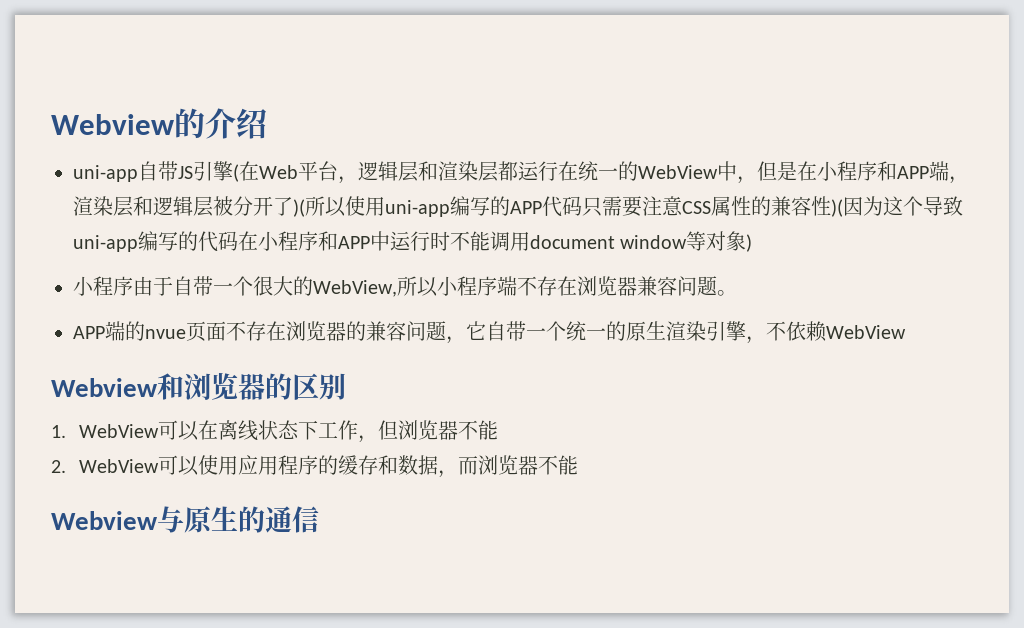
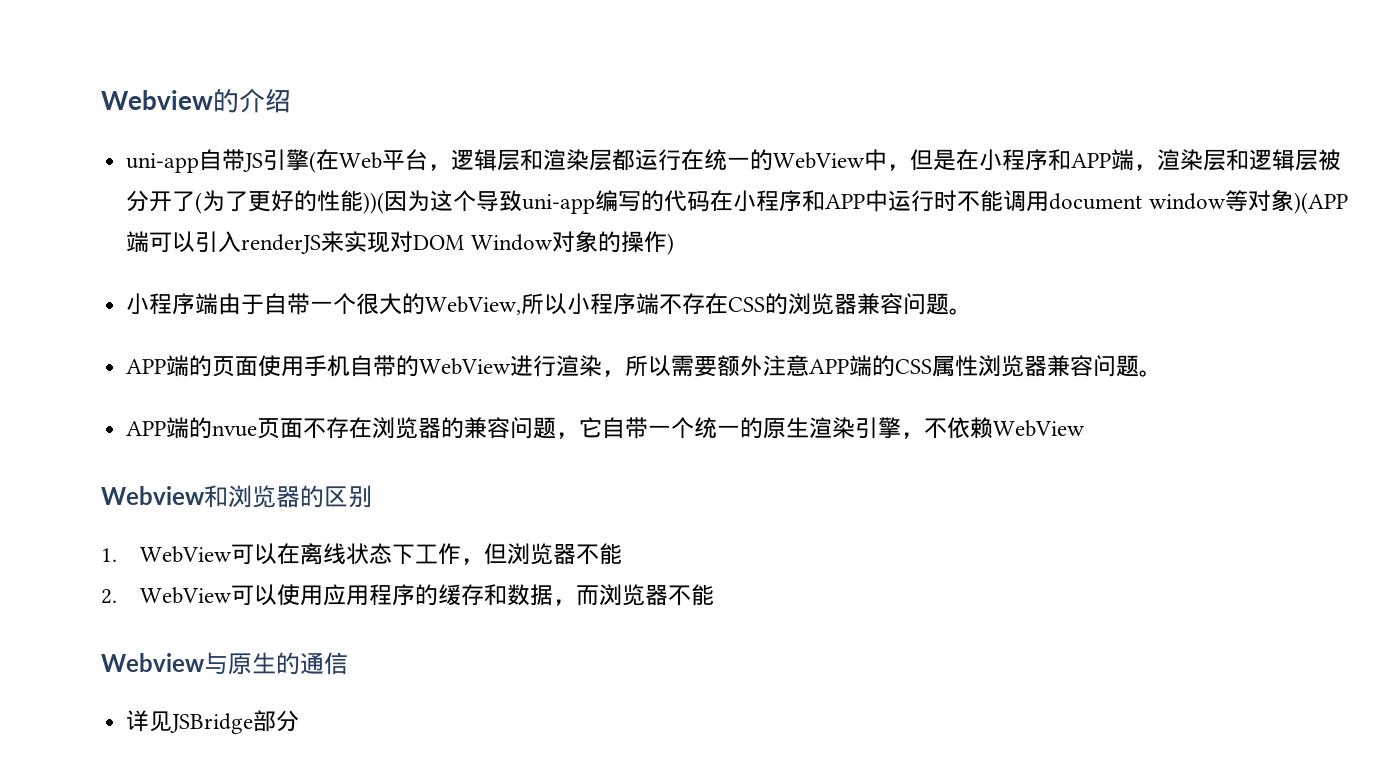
[293,196,843,217] )(所以使用uni-app编写的APP代码只需要注意CSS属性的兼容性)( -> [195,190,385,214] (为了更好的性能))(
(747, 241) none -> [1293,192,1348,214] [126,230,667,254] )(APP端可以引入renderJS来实现对DOM Window对象的操作
(133, 286) none -> [195,293,219,315] 端
(577, 286) none -> [728,293,973,315] [126,355,979,377] CSS的浏览器兼容问题。 // APP端的页面使用手机自带的WebView进行渲染，所以需要额外注意APP端的CSS属性
(319, 519) none -> [126,710,300,734] // 详见JSBridge部分

